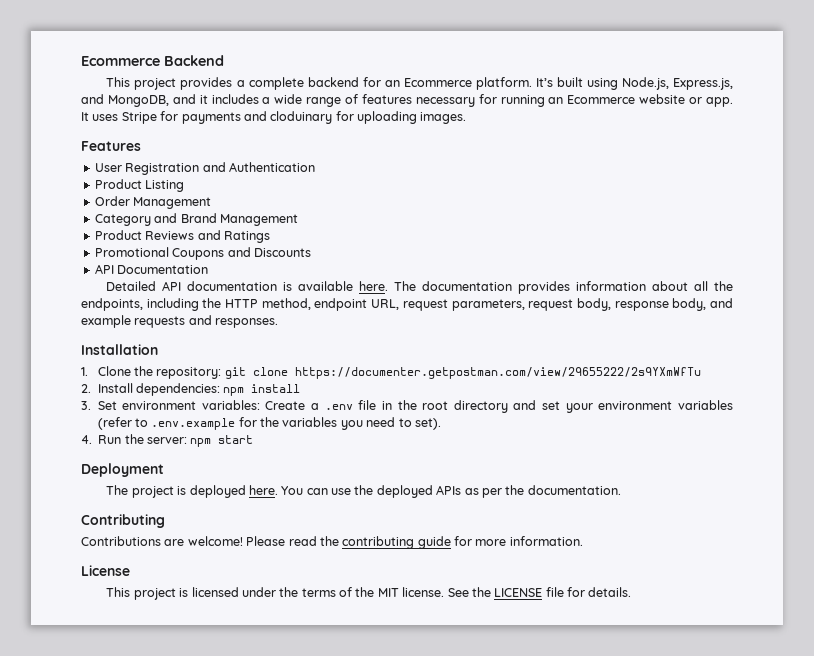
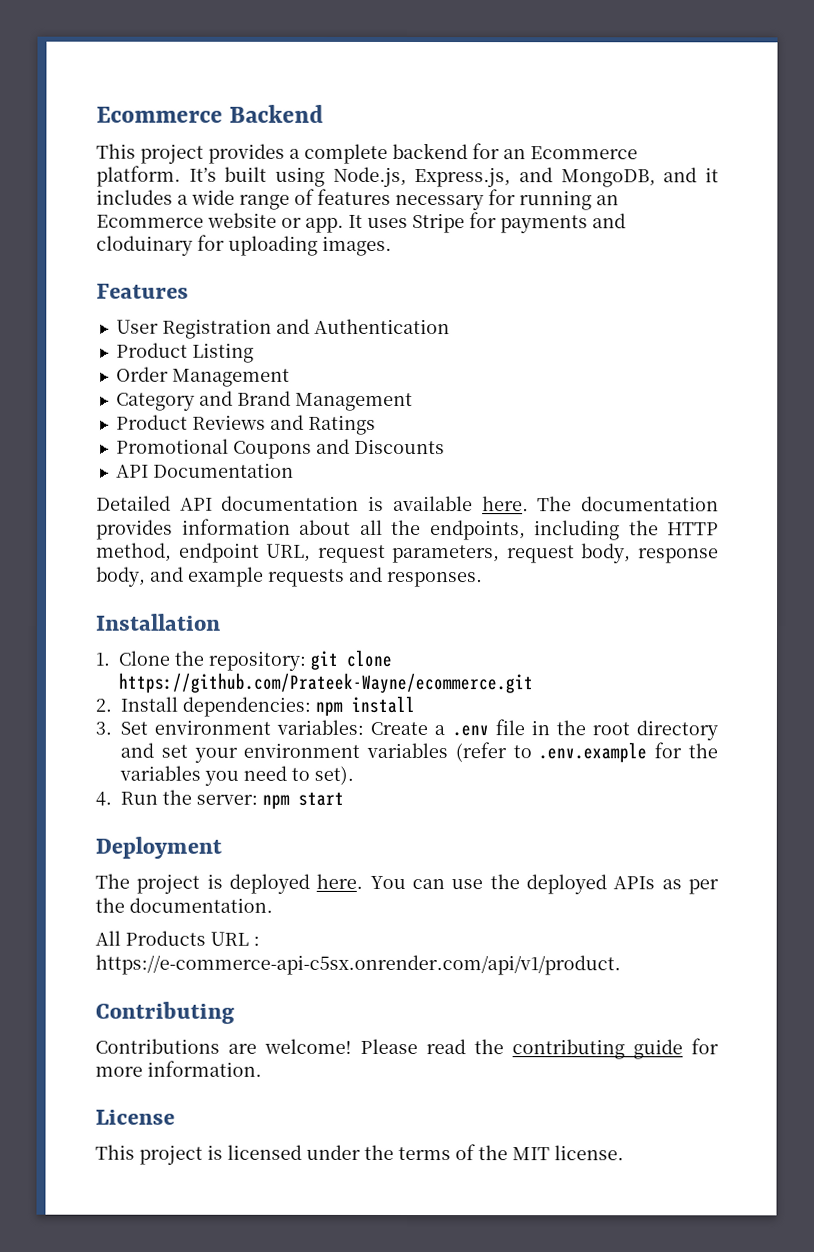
[294,367,701,379] https://documenter.getpostman.com/view/29655222/2s9YXmWfTu -> [118,672,533,694] https://github.com/Prateek-Wayne/ecommerce.git
(621, 490) none -> [95,930,260,946] [95,954,621,976] // All Products URL : https://e-commerce-api-c5sx.onrender.com/api/v1/product.
[447,587,632,597] See the LICENSE file for details. -> (624, 1153) none

